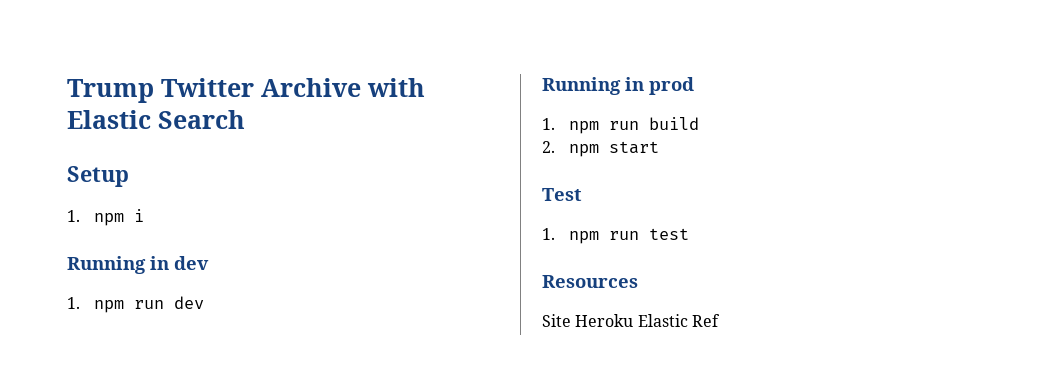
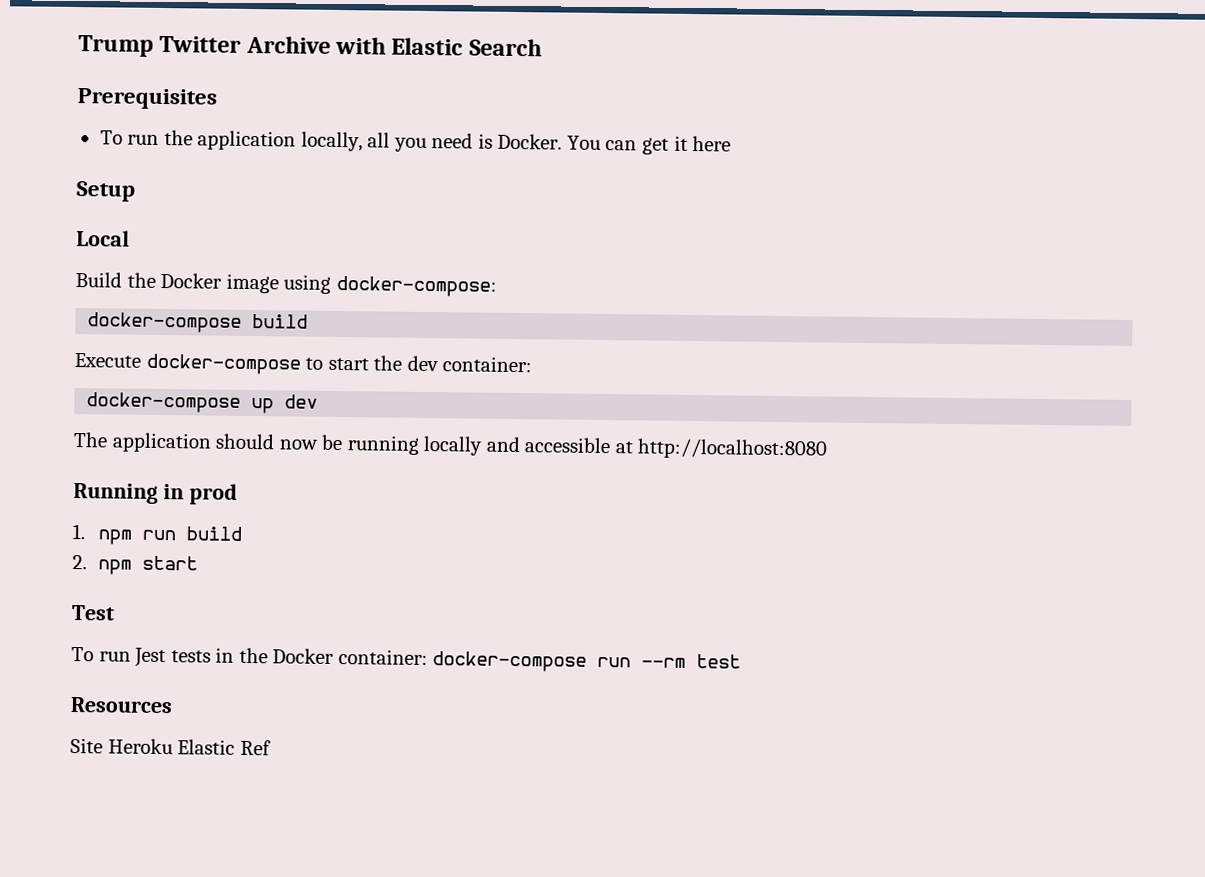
[67,166,129,187] [67,209,145,226] [67,256,209,274] [67,296,205,313] Setup // 1. npm i // Running in dev // 1. npm run dev -> [77,88,217,110] [99,129,732,155] [76,181,135,202] [76,230,130,247] [75,272,497,297] [87,312,309,333] [74,353,533,375] [86,392,319,414] [73,432,828,460] Prerequisites // To run the application locally, all you need is Docker. You can get it here // Setup // Local // Build the Docker image using docker-compose: // docker-compose build // Execute docker-compose to start the dev container: // docker-compose up dev // The application should now be running locally and accessible at http://localhost:8080
[542,228,640,244] 1. npm run -> [71,646,687,672] To run Jest tests in the Docker container: docker-compose run --rm

